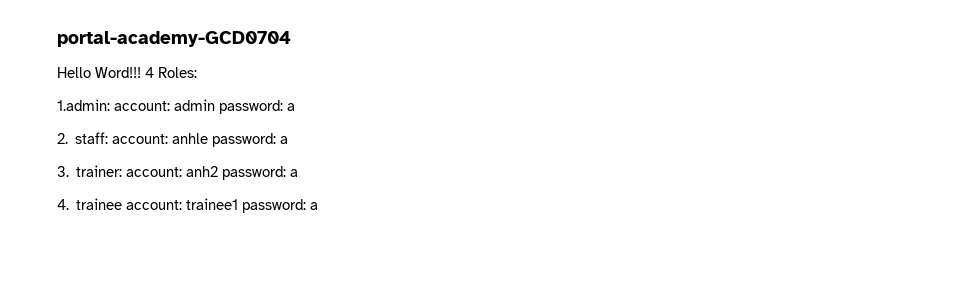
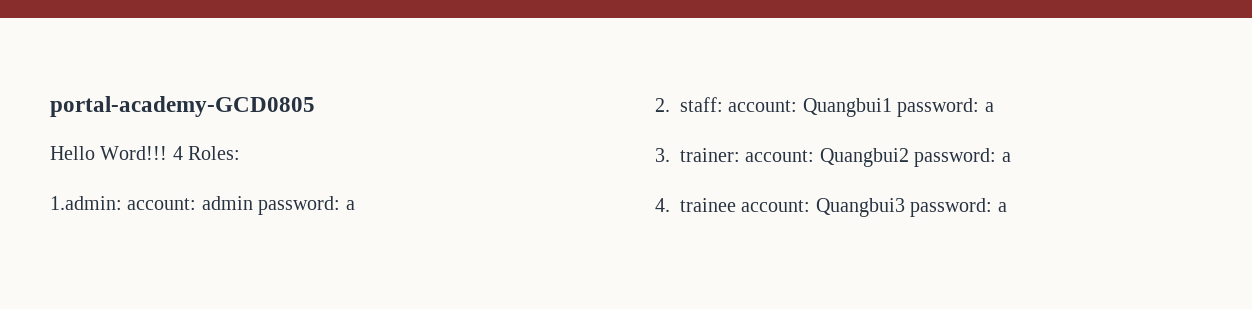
[57,31,291,47] portal-academy-GCD0704 -> [50,96,315,117] portal-academy-GCD0805
[172,133,209,144] anhle -> [802,98,892,117] Quangbui1
[186,166,219,177] anh2 -> [819,148,909,167] Quangbui2
[186,198,239,210] trainee1 -> [815,198,905,217] Quangbui3

